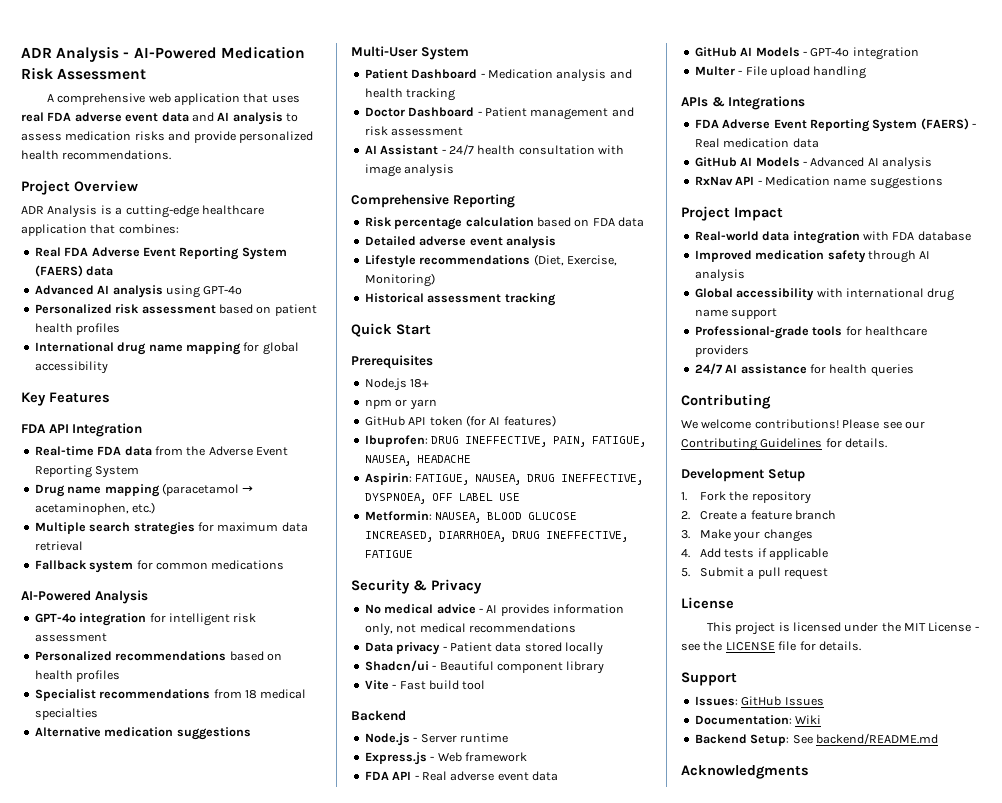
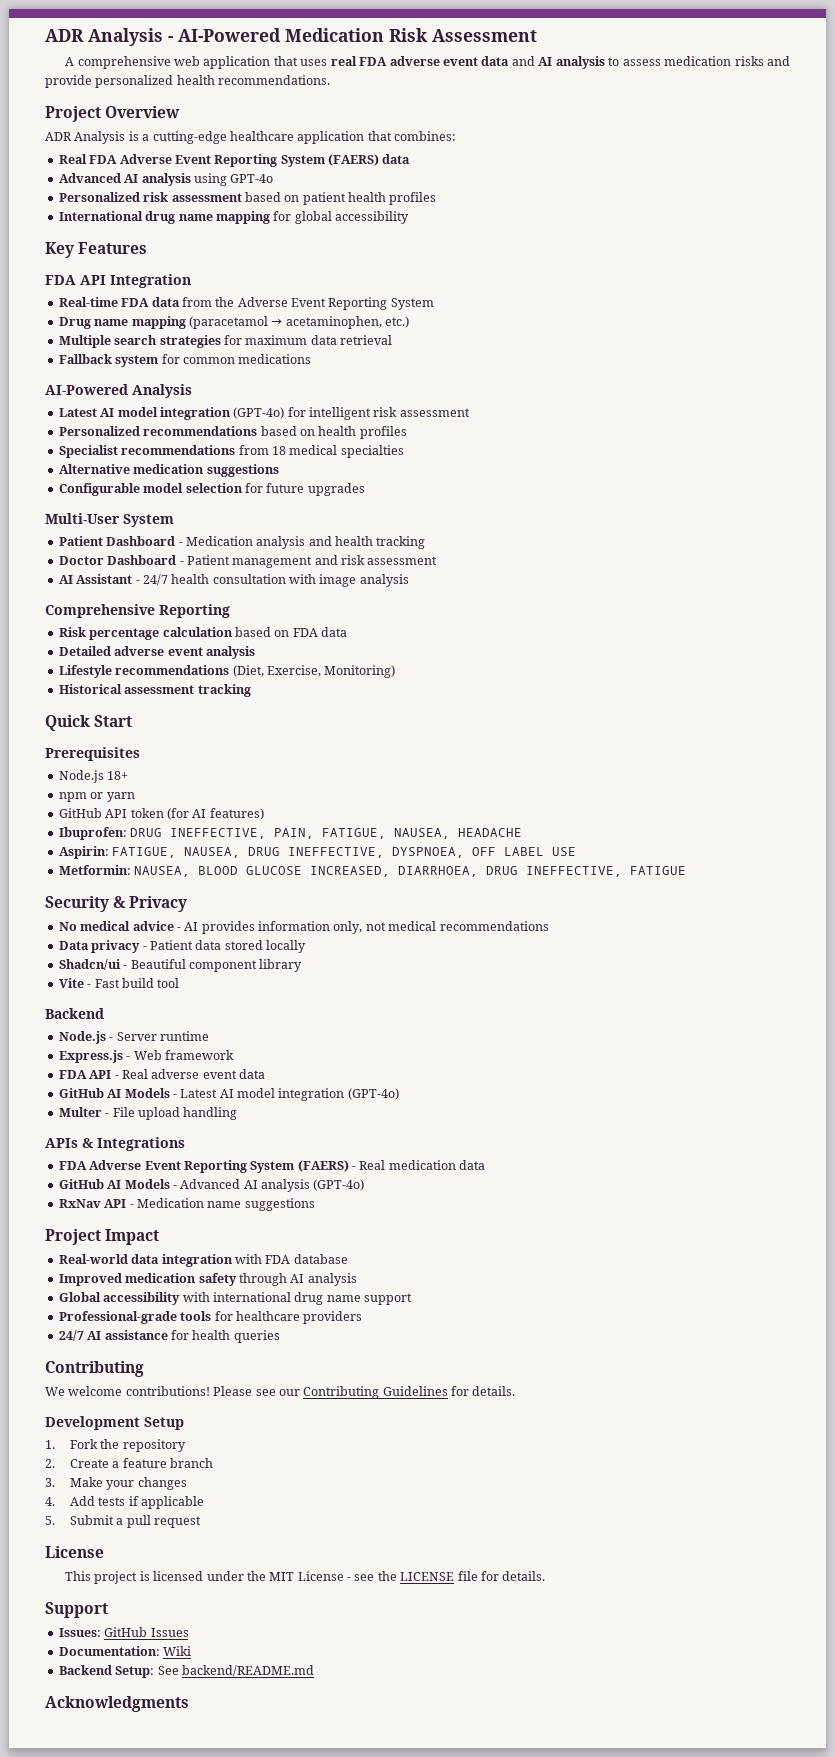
[34,613,147,626] GPT-4o integration -> [58,407,285,420] Latest AI model integration (GPT-4o)
(251, 733) none -> [58,483,365,496] // Configurable model selection for future upgrades
[810,47,919,60] GPT-4o integration -> [180,1088,399,1101] Latest AI model integration (GPT-4o)
(932, 163) none -> [313,1179,365,1191] (GPT-4o)

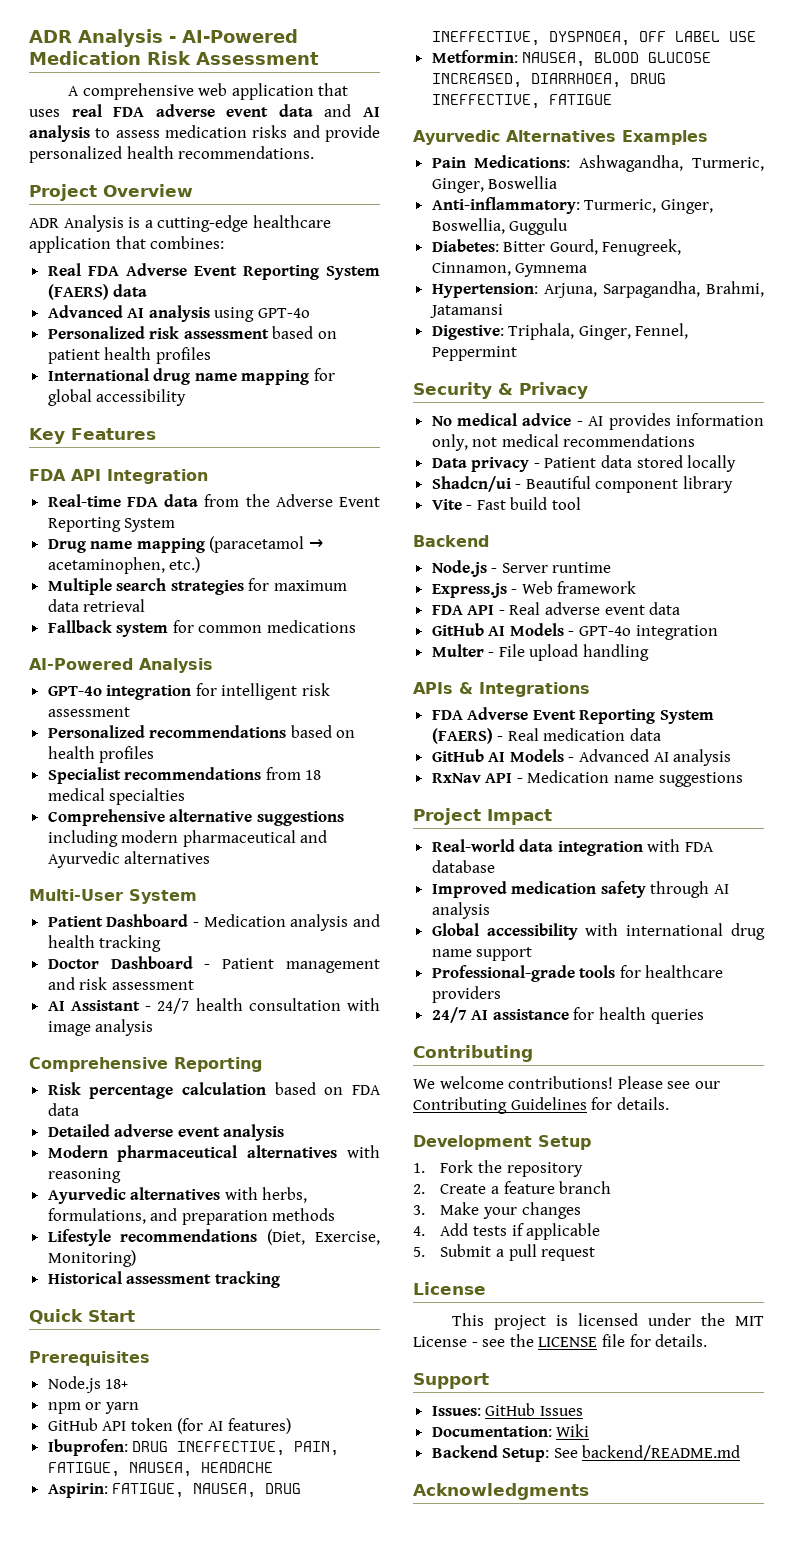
[58,407,285,420] Latest AI model integration (GPT-4o) -> [47,685,192,700] GPT-4o integration
[58,464,279,477] [58,483,365,496] Alternative medication suggestions // Configurable model selection for future upgrades -> [47,809,344,826] [47,830,328,847] [47,851,211,868] Comprehensive alternative suggestions including modern pharmaceutical and Ayurvedic alternatives
(255, 652) none -> [47,1145,380,1162] [47,1168,121,1183] [47,1187,308,1204] [47,1208,336,1225] // Modern pharmaceutical alternatives with reasoning // Ayurvedic alternatives with herbs, formulations, and preparation methods
(687, 870) none -> [413,130,708,145] [431,155,764,172] [431,176,558,193] [431,197,713,214] [431,218,569,235] [431,239,682,256] [431,262,588,277] [431,281,764,298] [429,304,503,318] [431,323,689,340] [431,346,517,361] // Ayurvedic Alternatives Examples // Pain Medications: Ashwagandha, Turmeric, Ginger, Boswellia // Anti-inflammatory: Turmeric, Ginger, Boswellia, Guggulu // Diabetes: Bitter Gourd, Fenugreek, Cinnamon, Gymnema // Hypertension: Arjuna, Sarpagandha, Brahmi, Jatamansi // Digestive: Triphala, Ginger, Fennel, Peppermint
[180,1088,399,1101] Latest AI model integration (GPT-4o) -> [579,625,718,640] GPT-4o integration
[313,1179,365,1191] (GPT-4o) -> (732, 757) none

